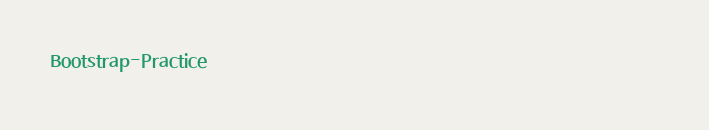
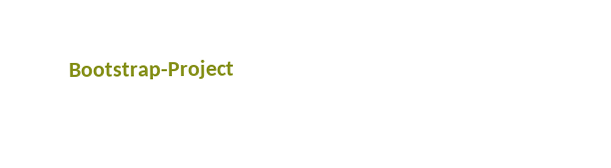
[50,53,207,72] Bootstrap-Practice -> [68,59,234,80] Bootstrap-Project

